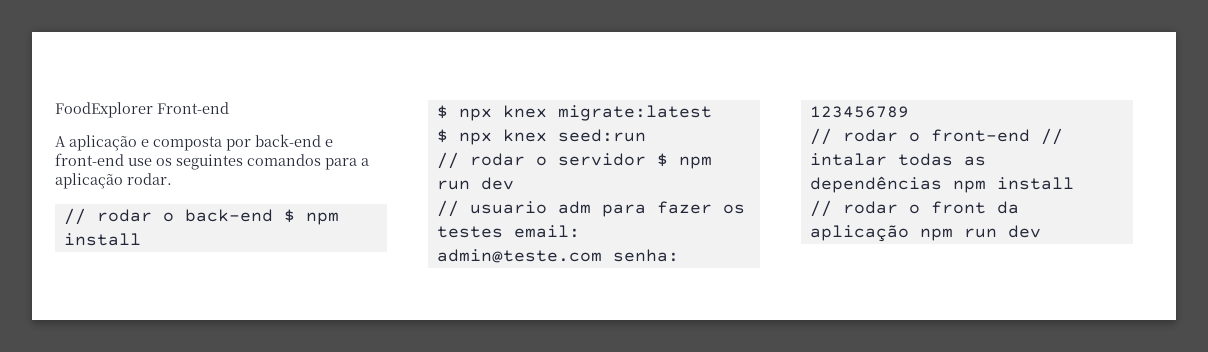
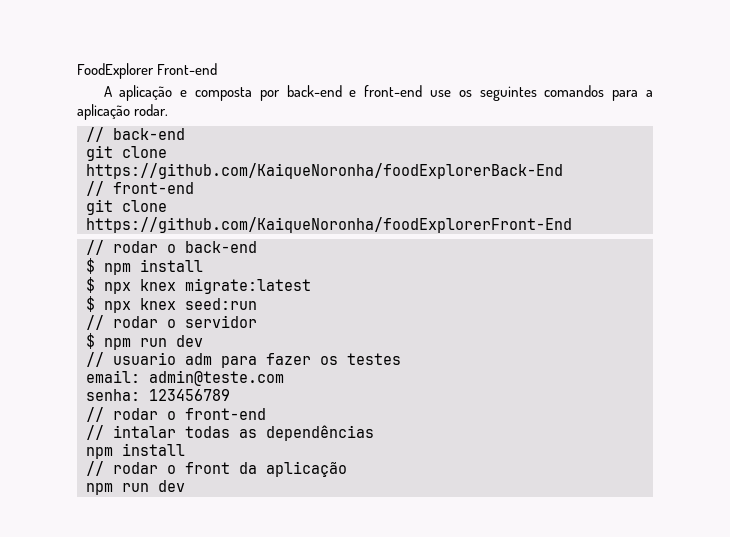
(172, 179) none -> [86,127,185,142] [86,145,167,161] [86,163,563,179] [86,181,194,196] [86,199,167,215] [86,217,572,233] // // back-end // git clone https://github.com/KaiqueNoronha/foodExplorerBack-End // // front-end // git clone https://github.com/KaiqueNoronha/foodExplorerFront-End
(273, 215) none -> (257, 247) //
(646, 159) none -> (257, 321) //
(503, 232) none -> (401, 359) //
(602, 256) none -> (284, 378) //
(1030, 135) none -> (266, 414) //
(942, 184) none -> (374, 433) //
(909, 233) none -> (347, 469) //

